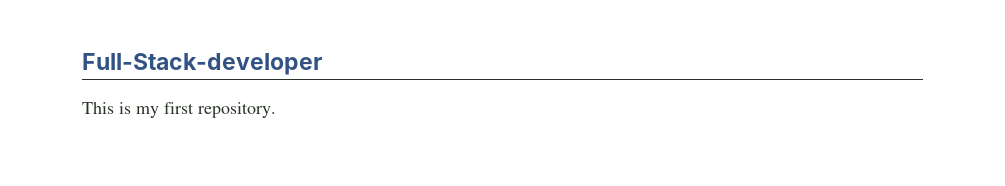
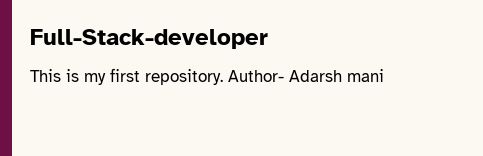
(276, 110) none -> [228,69,384,82] Author- Adarsh mani

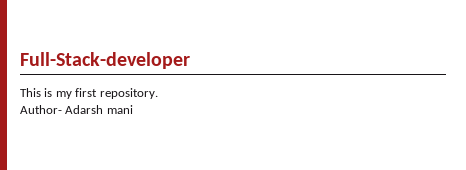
(223, 77) none -> (158, 93) //

